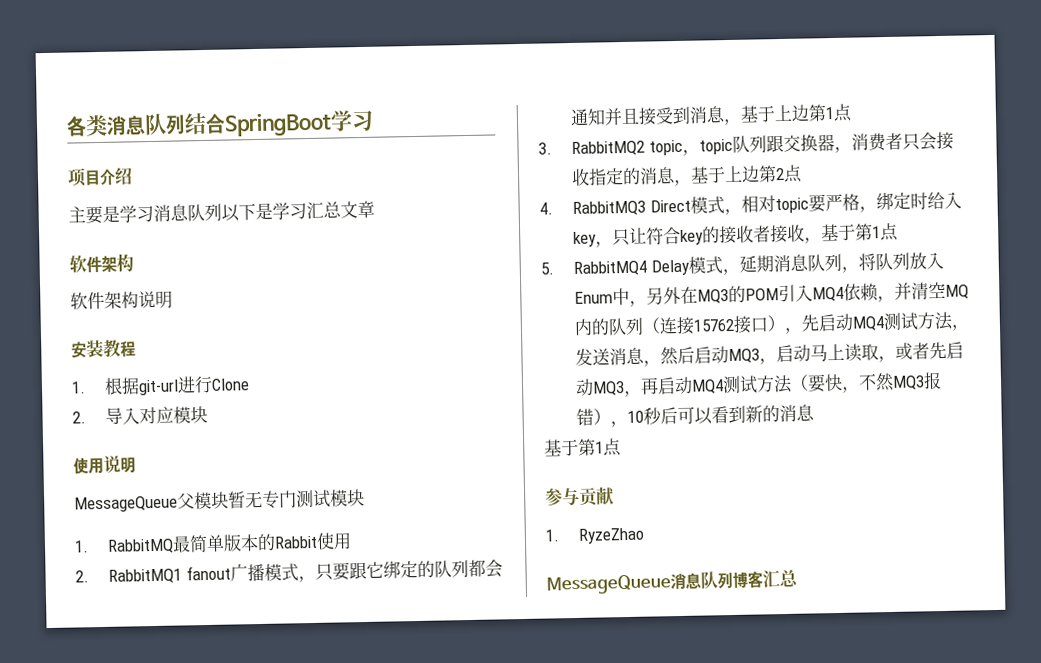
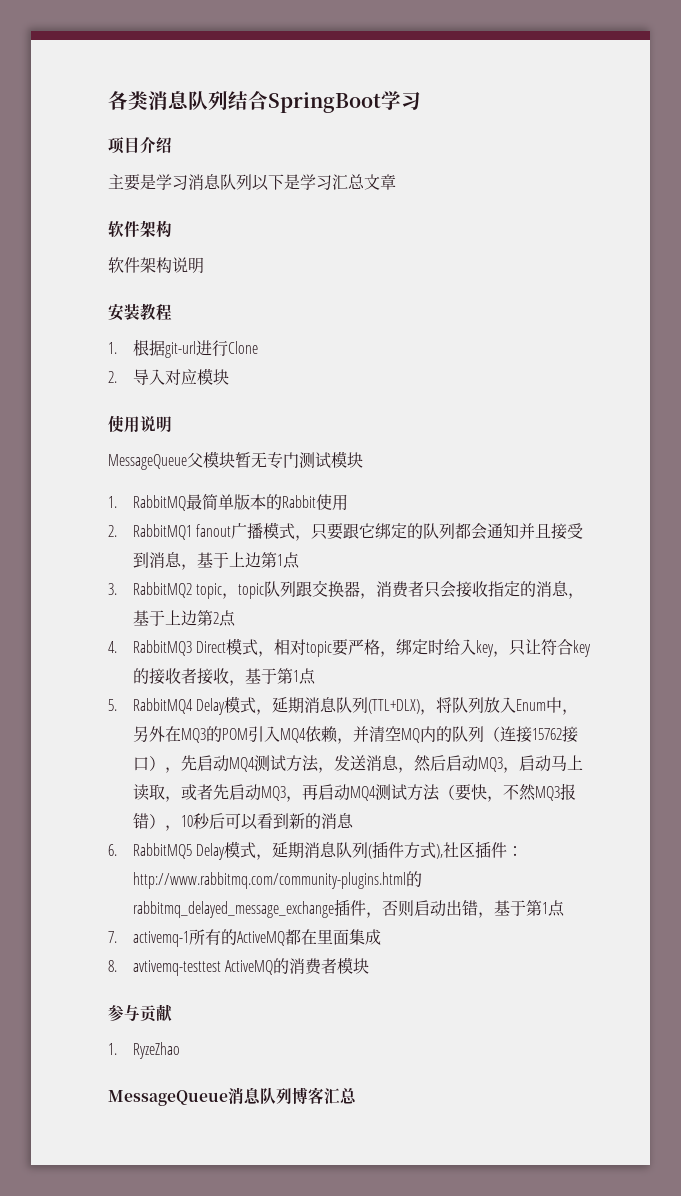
(842, 262) none -> [368,699,421,714] (TTL+DLX)
[544,438,622,457] 基于第1点 -> [108,841,524,860] [133,871,423,889] [133,899,566,918] [108,929,382,947] [108,957,370,976] 6. RabbitMQ5 Delay模式，延期消息队列(插件方式),社区插件：http://www.rabbitmq.com/community-plugins.html的rabbitmq_delayed_message_exchange插件，否则启动出错，基于第1点 // 7. activemq-1所有的ActiveMQ都在里面集成 // 8. avtivemq-testtest ActiveMQ的消费者模块

